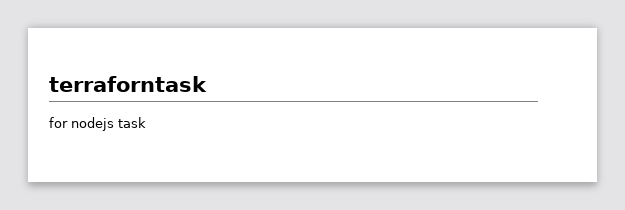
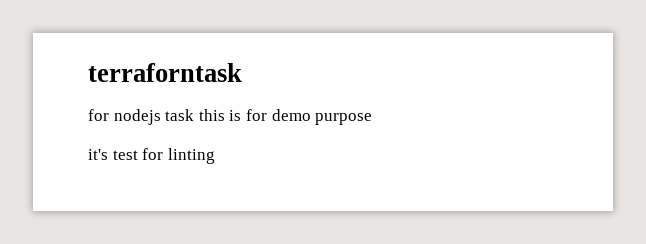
(146, 122) none -> [198,109,373,125] [88,148,215,164] this is for demo purpose // it's test for linting

